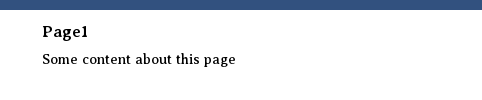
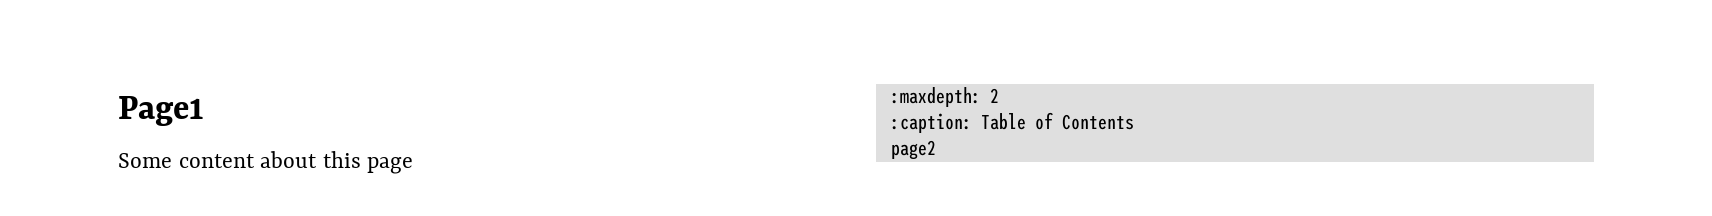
(236, 62) none -> [890,87,999,107] [890,112,1134,133] [890,140,936,160] // :maxdepth: 2 // :caption: Table of Contents // page2

